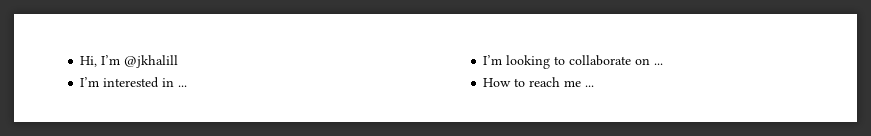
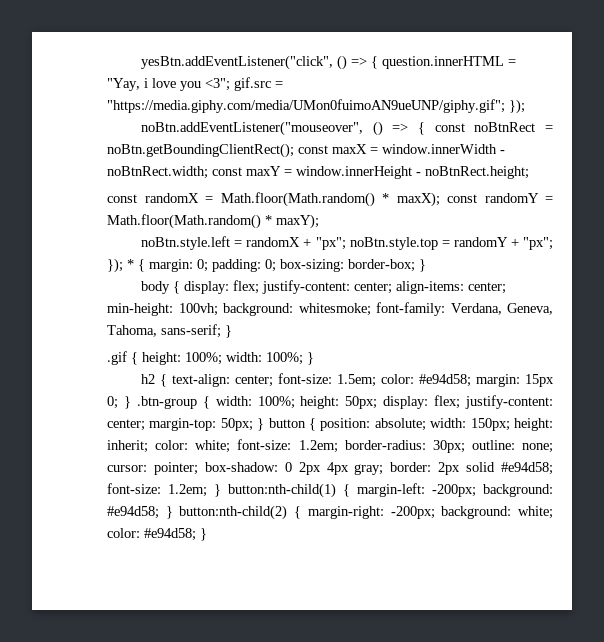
[80,55,179,68] [80,77,188,88] [483,55,664,69] [483,77,595,87] Hi, I’m @jkhalill // I’m interested in ... // I’m looking to collaborate on ... // How to reach me ... -> [141,55,517,70] [107,77,283,91] [107,99,525,114] [141,121,554,136] [107,143,505,158] [107,166,529,179] [107,192,553,207] [107,214,319,229] [141,236,553,250] [107,258,426,273] [141,280,507,294] [107,302,553,316] [107,324,232,338] [107,351,314,365] [141,373,554,387] [107,395,553,409] [107,418,553,431] [107,439,553,453] [107,462,553,475] [107,483,553,498] [107,505,553,520] [107,528,207,541] yesBtn.addEventListener("click", () => { question.innerHTML = "Yay, i love you <3"; gif.src = "https://media.giphy.com/media/UMon0fuimoAN9ueUNP/giphy.gif"; }); // noBtn.addEventListener("mouseover", () => { const noBtnRect = noBtn.getBoundingClientRect(); const maxX = window.innerWidth - noBtnRect.width; const maxY = window.innerHeight - noBtnRect.height; // const randomX = Math.floor(Math.random() * maxX); const randomY = Math.floor(Math.random() * maxY); // noBtn.style.left = randomX + "px"; noBtn.style.top = randomY + "px"; }); * { margin: 0; padding: 0; box-sizing: border-box; } // body { display: flex; justify-content: center; align-items: center; min-height: 100vh; background: whitesmoke; font-family: Verdana, Geneva, Tahoma, sans-serif; } // .gif { height: 100%; width: 100%; } // h2 { text-align: center; font-size: 1.5em; color: #e94d58; margin: 15px 0; } .btn-group { width: 100%; height: 50px; display: flex; justify-content: center; margin-top: 50px; } button { position: absolute; width: 150px; height: inherit; color: white; font-size: 1.2em; border-radius: 30px; outline: none; cursor: pointer; box-shadow: 0 2px 4px gray; border: 2px solid #e94d58; font-size: 1.2em; } button:nth-child(1) { margin-left: -200px; background: #e94d58; } button:nth-child(2) { margin-right: -200px; background: white; color: #e94d58; }

